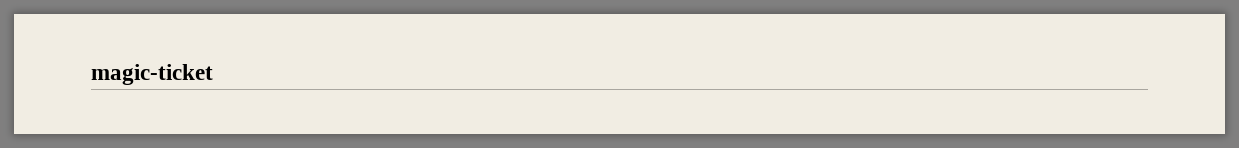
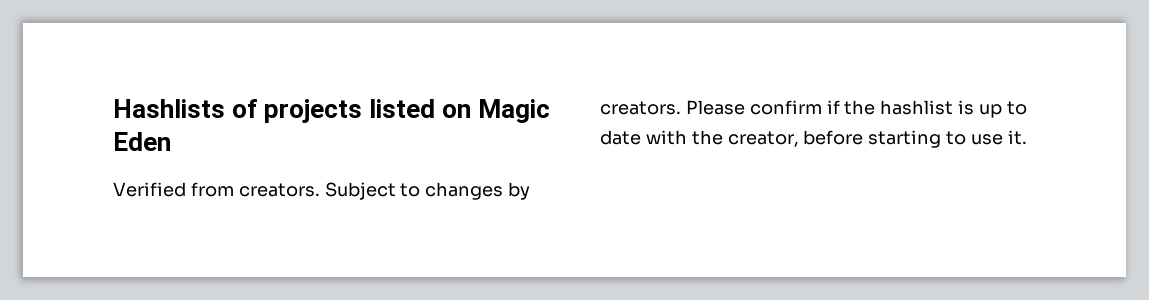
[91,64,213,85] magic-ticket -> [113,99,551,123] [113,132,171,151] [113,182,531,200] [600,100,1027,118] [600,130,1027,148] Hashlists of projects listed on Magic Eden // Verified from creators. Subject to changes by creators. Please confirm if the hashlist is up to date with the creator, before starting to use it.

